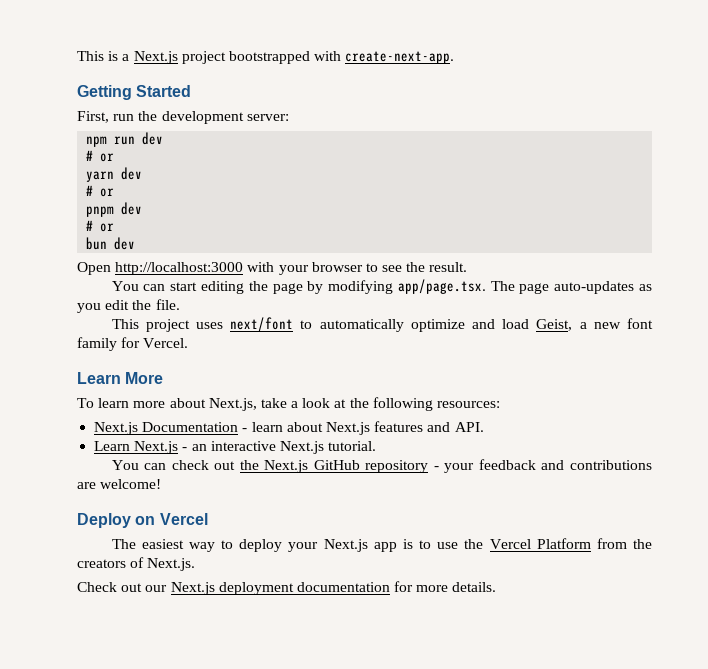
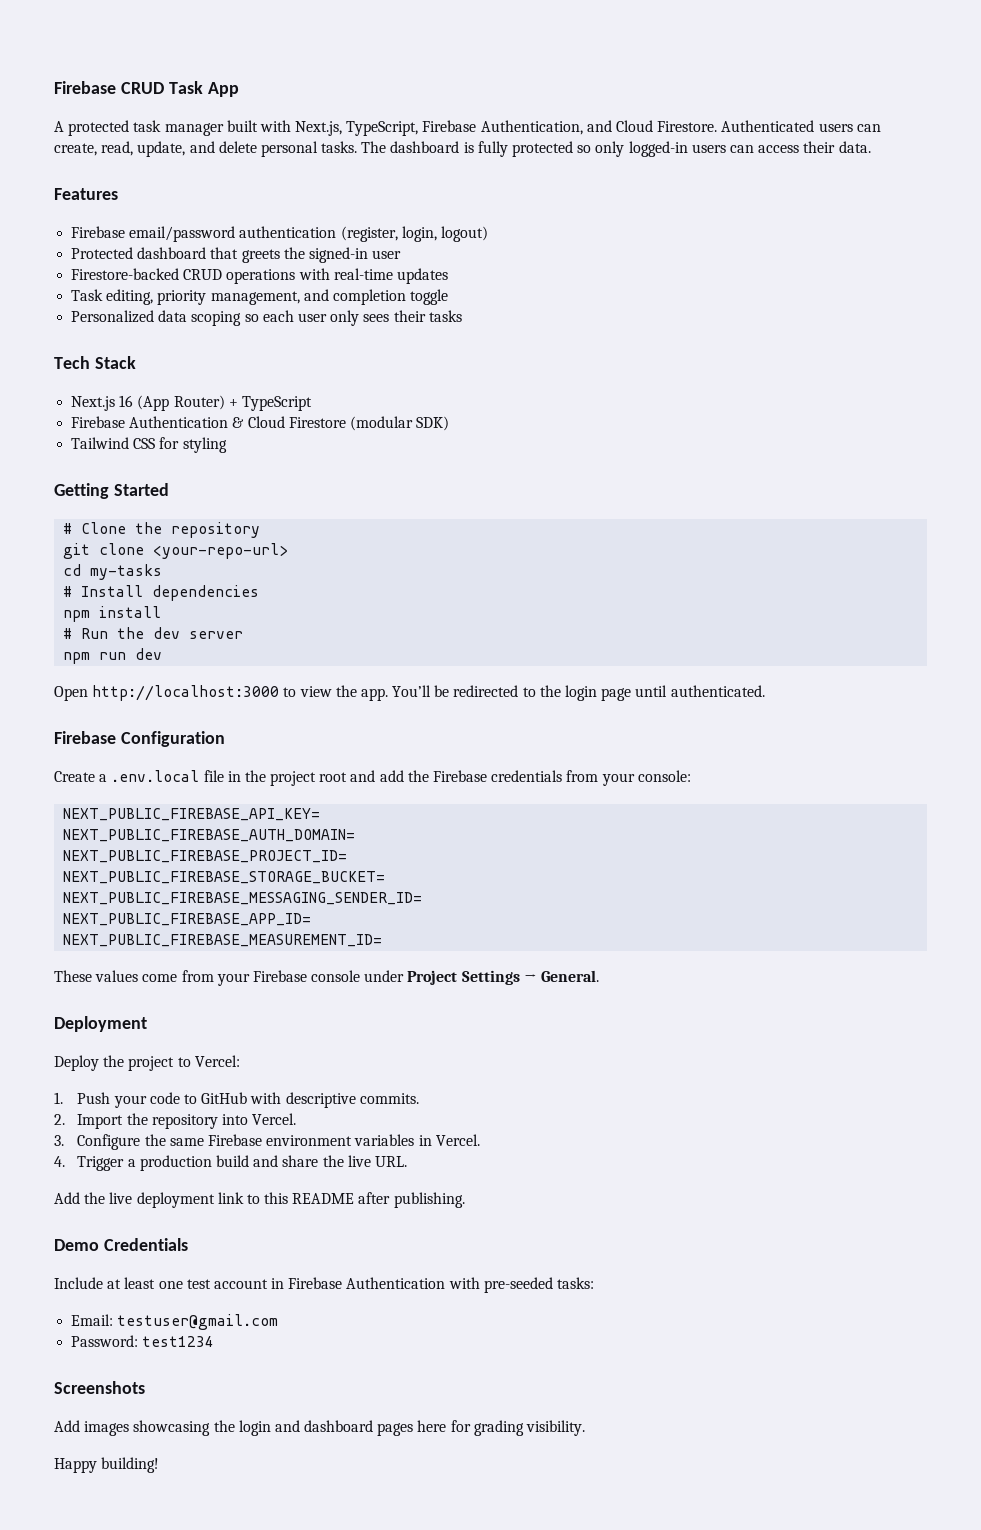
[77,51,455,64] [77,85,192,100] [77,111,289,124] [86,132,164,147] [86,150,115,162] [86,167,143,182] [86,185,115,197] [86,202,143,217] [86,220,115,232] [86,237,136,250] [77,262,468,275] [111,279,653,294] [77,299,180,313] [111,317,653,332] [77,337,189,351] [77,372,164,384] [77,397,501,411] [94,421,484,435] [94,441,377,454] [111,459,653,473] [77,479,162,489] [77,513,208,528] [111,538,652,552] [77,557,196,571] [77,581,497,595] This is a Next.js project bootstrapped with create-next-app. // Getting Started // First, run the development server: // npm run dev // # or // yarn dev // # or // pnpm dev // # or // bun dev // Open http://localhost:3000 with your browser to see the result. // You can start editing the page by modifying app/page.tsx. The page auto-updates as you edit the file. // This project uses next/font to automatically optimize and load Geist, a new font family for Vercel. // Learn More // To learn more about Next.js, take a look at the following resources: // Next.js Documentation - learn about Next.js features and API. // Learn Next.js - an interactive Next.js tutorial. // You can check out the Next.js GitHub repository - your feedback and contributions are welcome! // Deploy on Vercel // The easiest way to deploy your Next.js app is to use the Vercel Platform from the creators of Next.js. // Check out our Next.js deployment documentation for more details. -> [54,81,239,97] [54,120,881,136] [54,141,871,157] [54,188,118,200] [71,226,488,242] [71,247,402,263] [71,268,448,284] [71,289,449,305] [71,310,462,326] [54,356,136,369] [71,395,312,411] [71,416,450,431] [71,437,227,453] [54,483,169,499] [63,522,261,538] [63,543,289,559] [63,564,163,580] [63,585,260,601] [63,606,162,622] [63,627,244,639] [63,648,163,664] [54,685,765,701] [54,731,225,747] [54,770,691,786] [63,808,321,821] [63,829,356,842] [63,850,348,863] [63,871,386,884] [63,892,423,905] [63,913,312,926] [63,934,383,947] [54,970,600,986] [54,1016,147,1032] [54,1055,240,1071] [54,1092,419,1108] [54,1113,297,1129] [54,1134,480,1150] [54,1155,407,1171] [54,1192,465,1208] [54,1238,188,1251] [54,1277,595,1293] [71,1314,279,1330] [71,1335,215,1347] [54,1381,145,1394] [54,1420,586,1436] [54,1457,160,1473] Firebase CRUD Task App // A protected task manager built with Next.js, TypeScript, Firebase Authentication, and Cloud Firestore. Authenticated users can create, read, update, and delete personal tasks. The dashboard is fully protected so only logged-in users can access their data. // Features // Firebase email/password authentication (register, login, logout) // Protected dashboard that greets the signed-in user // Firestore-backed CRUD operations with real-time updates // Task editing, priority management, and completion toggle // Personalized data scoping so each user only sees their tasks // Tech Stack // Next.js 16 (App Router) + TypeScript // Firebase Authentication & Cloud Firestore (modular SDK) // Tailwind CSS for styling // Getting Started // # Clone the repository // git clone <your-repo-url> // cd my-tasks // # Install dependencies // npm install // # Run the dev server // npm run dev // Open http://localhost:3000 to view the app. You’ll be redirected to the login page until authenticated. // Firebase Configuration // Create a .env.local file in the project root and add the Firebase credentials from your console: // NEXT_PUBLIC_FIREBASE_API_KEY= // NEXT_PUBLIC_FIREBASE_AUTH_DOMAIN= // NEXT_PUBLIC_FIREBASE_PROJECT_ID= // NEXT_PUBLIC_FIREBASE_STORAGE_BUCKET= // NEXT_PUBLIC_FIREBASE_MESSAGING_SENDER_ID= // NEXT_PUBLIC_FIREBASE_APP_ID= // NEXT_PUBLIC_FIREBASE_MEASUREMENT_ID= // These values come from your Firebase console under Project Settings → General. // Deployment // Deploy the project to Vercel: // 1. Push your code to GitHub with descriptive commits. // 2. Import the repository into Vercel. // 3. Configure the same Firebase environment variables in Vercel. // 4. Trigger a production build and share the live URL. // Add the live deployment link to this README after publishing. // Demo Credentials // Include at least one test account in Firebase Authentication with pre-seeded tasks: // Email: testuser@gmail.com // Password: test1234 // Screenshots // Add images showcasing the login and dashboard pages here for grading visibility. // Happy building!

